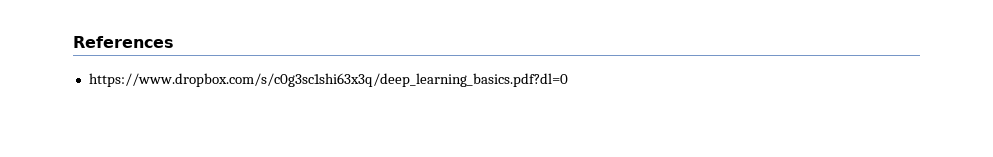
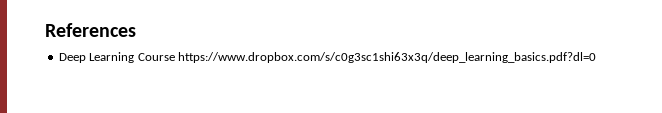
(174, 42) none -> [58,52,175,63] Deep Learning Course

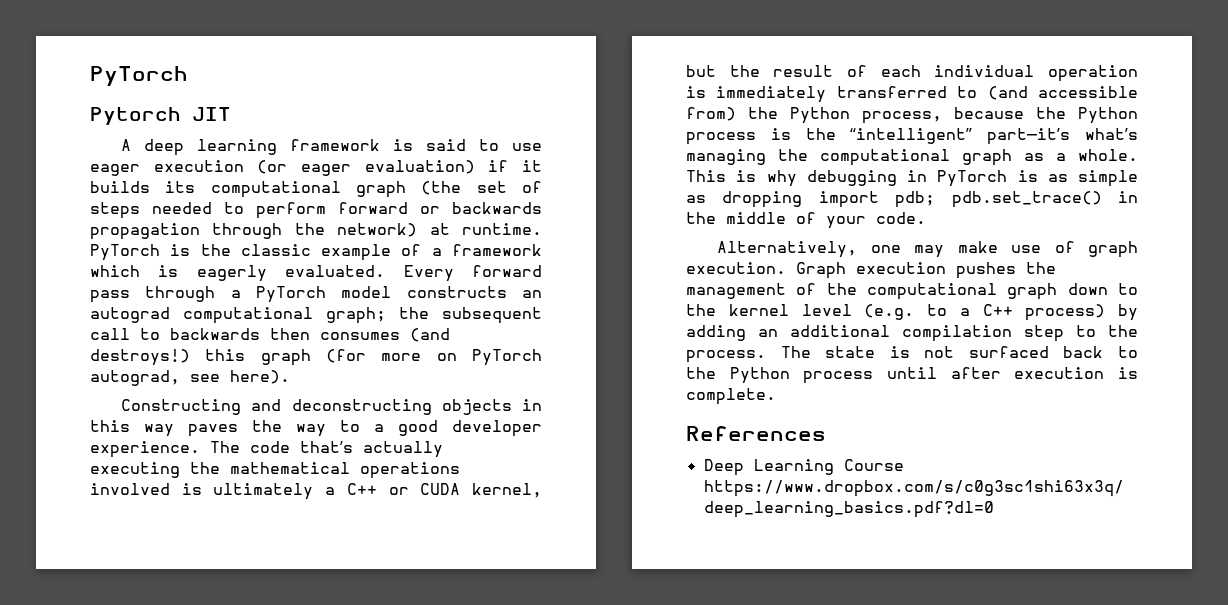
(45, 30) none -> [90,66,188,87] [90,107,231,125] [121,139,543,156] [90,160,542,176] [90,181,542,198] [90,202,542,219] [90,223,542,240] [90,244,542,261] [90,265,542,282] [90,286,542,303] [90,307,542,324] [90,328,450,342] [90,349,542,366] [90,370,290,386] [121,399,542,415] [90,420,542,437] [90,441,443,458] [90,462,460,479] [90,483,542,500] [686,65,1138,82] [686,86,1138,103] [686,107,1138,124] [686,128,1138,145] [686,149,1138,166] [686,170,1138,187] [686,191,1138,208] [686,212,926,229] [717,241,1138,258] [686,262,1056,279] [686,283,1138,300] [686,304,1138,321] [686,325,1138,342] [686,346,1138,363] [686,367,1138,384] [686,388,776,405] PyTorch // Pytorch JIT // A deep learning framework is said to use eager execution (or eager evaluation) if it builds its computational graph (the set of steps needed to perform forward or backwards propagation through the network) at runtime. PyTorch is the classic example of a framework which is eagerly evaluated. Every forward pass through a PyTorch model constructs an autograd computational graph; the subsequent call to backwards then consumes (and destroys!) this graph (for more on PyTorch autograd, see here). // Constructing and deconstructing objects in this way paves the way to a good developer experience. The code that’s actually executing the mathematical operations involved is ultimately a C++ or CUDA kernel, but the result of each individual operation is immediately transferred to (and accessible from) the Python process, because the Python process is the “intelligent” part—it’s what’s managing the computational graph as a whole. This is why debugging in PyTorch is as simple as dropping import pdb; pdb.set_trace() in the middle of your code. // Alternatively, one may make use of graph execution. Graph execution pushes the management of the computational graph down to the kernel level (e.g. to a C++ process) by adding an additional compilation step to the process. The state is not surfaced back to the Python process until after execution is complete. //

